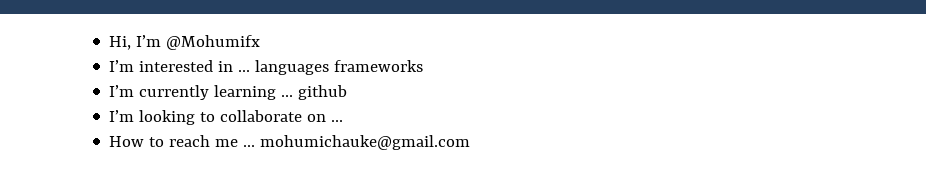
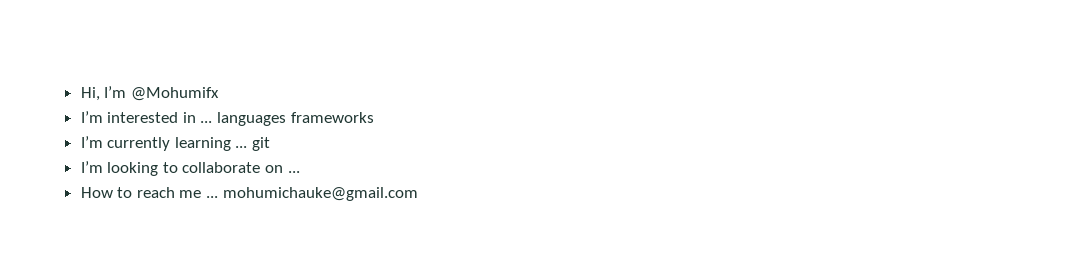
[298,85,348,100] github -> [252,137,271,151] git

